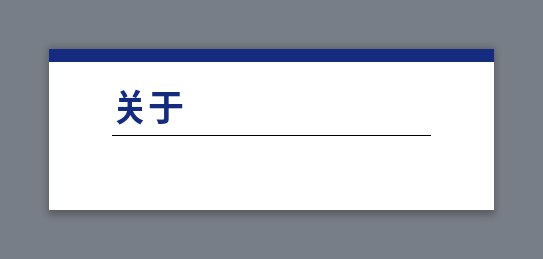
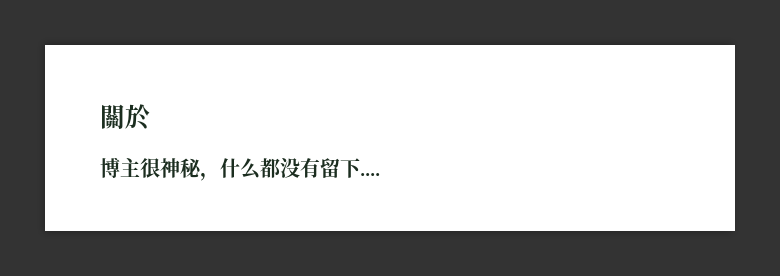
[112,89,184,125] 关于 -> [100,104,150,130] [100,157,380,181] 關於 // 博主很神秘，什么都没有留下....

